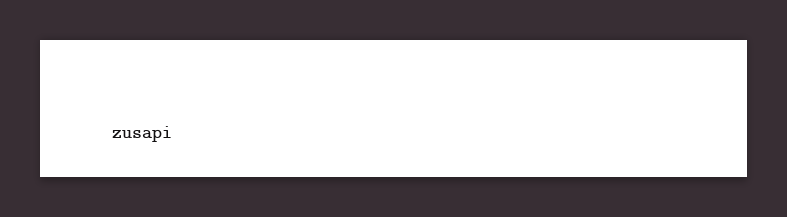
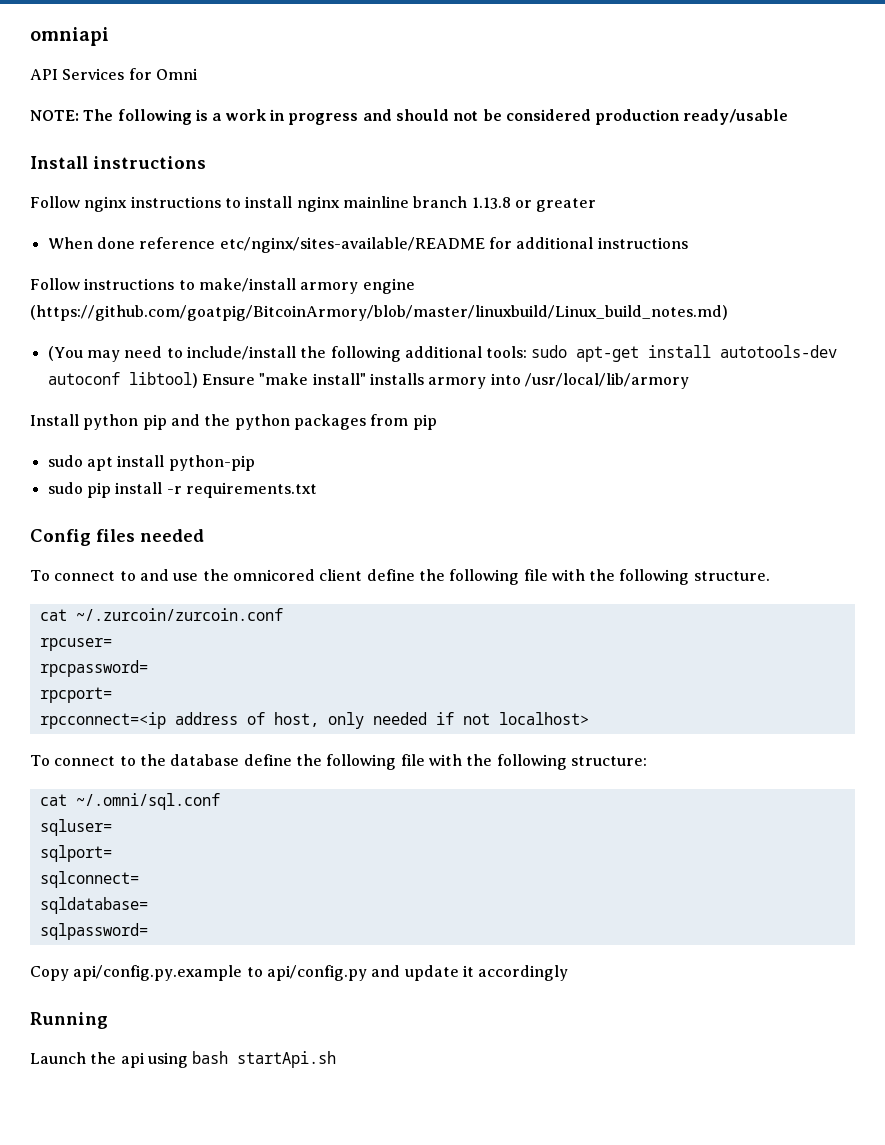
[112,126,172,142] zusapi -> [30,27,109,46] [30,68,198,80] [30,109,789,125] [30,156,206,169] [30,196,597,212] [47,237,688,253] [30,278,415,294] [30,305,728,321] [47,345,838,362] [47,372,689,389] [30,414,437,430] [47,455,255,471] [47,482,317,498] [30,529,204,546] [30,569,770,585] [39,608,283,621] [39,638,112,651] [39,660,148,677] [39,687,112,703] [39,712,589,729] [30,754,647,770] [39,793,220,810] [39,819,112,836] [39,845,112,862] [39,871,139,888] [39,897,148,914] [39,923,148,940] [30,965,569,981] [30,1012,108,1029] [30,1051,337,1068] omniapi // API Services for Omni // NOTE: The following is a work in progress and should not be considered production ready/usable // Install instructions // Follow nginx instructions to install nginx mainline branch 1.13.8 or greater // When done reference etc/nginx/sites-available/README for additional instructions // Follow instructions to make/install armory engine (https://github.com/goatpig/BitcoinArmory/blob/master/linuxbuild/Linux_build_notes.md) // (You may need to include/install the following additional tools: sudo apt-get install autotools-dev autoconf libtool) Ensure "make install" installs armory into /usr/local/lib/armory // Install python pip and the python packages from pip // sudo apt install python-pip // sudo pip install -r requirements.txt // Config files needed // To connect to and use the omnicored client define the following file with the following structure. // cat ~/.zurcoin/zurcoin.conf // rpcuser= // rpcpassword= // rpcport= // rpcconnect=<ip address of host, only needed if not localhost> // To connect to the database define the following file with the following structure: // cat ~/.omni/sql.conf // sqluser= // sqlport= // sqlconnect= // sqldatabase= // sqlpassword= // Copy api/config.py.example to api/config.py and update it accordingly // Running // Launch the api using bash startApi.sh

